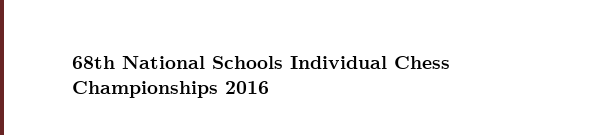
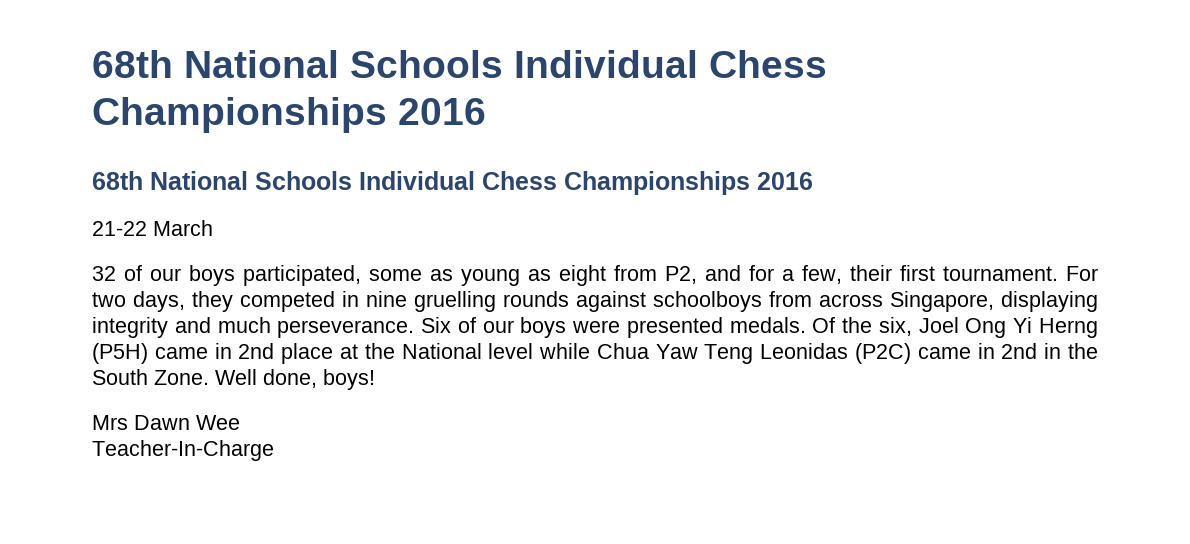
[72,56,450,69] [72,81,269,98] 68th National Schools Individual Chess Championships 2016 -> [92,50,827,78] [92,97,486,133] [92,171,813,195] [92,220,213,236] [92,265,1098,286] [92,291,1098,312] [92,317,1098,338] [92,343,1098,364] [92,369,375,390] [92,415,240,430] [92,440,274,461] 68th National Schools Individual Chess Championships 2016 // 68th National Schools Individual Chess Championships 2016 // 21-22 March // 32 of our boys participated, some as young as eight from P2, and for a few, their first tournament. For two days, they competed in nine gruelling rounds against schoolboys from across Singapore, displaying integrity and much perseverance. Six of our boys were presented medals. Of the six, Joel Ong Yi Herng (P5H) came in 2nd place at the National level while Chua Yaw Teng Leonidas (P2C) came in 2nd in the South Zone. Well done, boys! // Mrs Dawn Wee // Teacher-In-Charge

